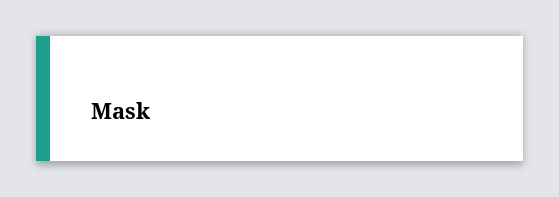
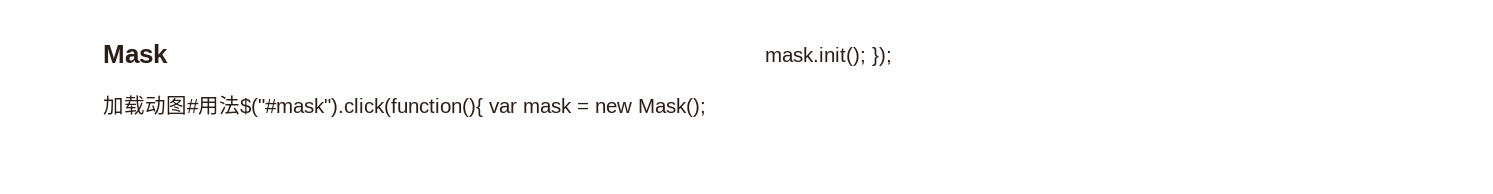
(150, 110) none -> [103,95,706,117] [765,47,892,66] // 加载动图#用法$("#mask").click(function(){ var mask = new Mask(); mask.init(); });

